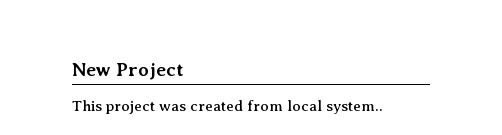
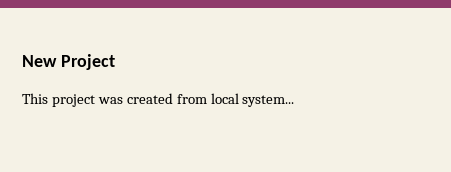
[326,102,384,114] system.. -> [242,95,295,107] system...

